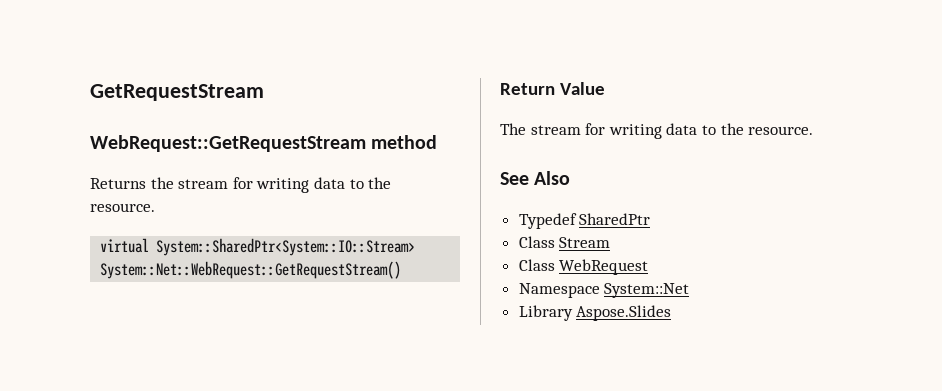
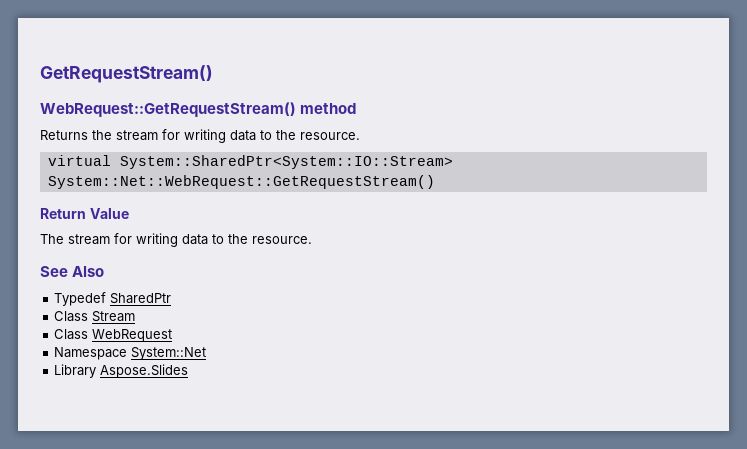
[90,84,264,101] [90,135,366,152] GetRequestStream // WebRequest::GetRequestStream -> [40,65,213,83] [40,102,296,117] GetRequestStream() // WebRequest::GetRequestStream()

